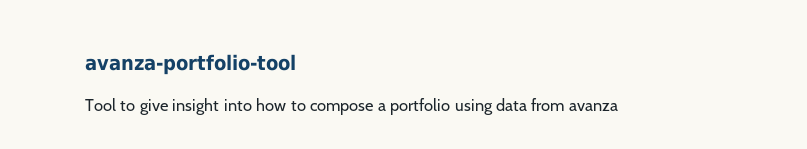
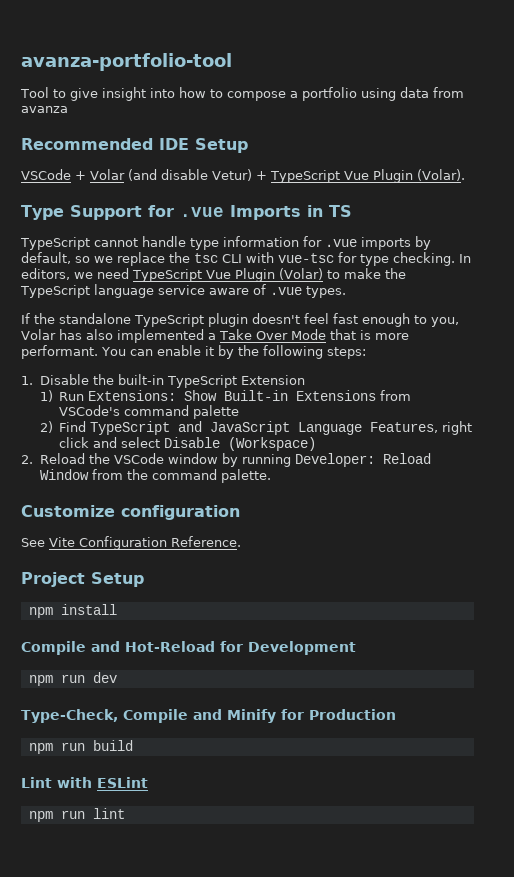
(618, 107) none -> [21,138,248,153] [21,169,465,183] [21,205,352,220] [20,236,431,250] [21,252,471,266] [21,268,406,282] [20,284,346,298] [21,313,459,327] [21,329,409,343] [21,345,366,359] [21,374,305,388] [39,390,411,402] [58,405,239,419] [39,421,472,435] [58,437,316,451] [21,453,431,467] [39,469,271,483] [21,505,240,520] [21,536,241,550] [21,572,144,587] [28,604,117,618] [21,641,356,655] [28,672,117,686] [21,709,396,723] [28,740,133,754] [21,777,148,788] [28,808,125,822] // Recommended IDE Setup // VSCode + Volar (and disable Vetur) + TypeScript Vue Plugin (Volar). // Type Support for .vue Imports in TS // TypeScript cannot handle type information for .vue imports by default, so we replace the tsc CLI with vue-tsc for type checking. In editors, we need TypeScript Vue Plugin (Volar) to make the TypeScript language service aware of .vue types. // If the standalone TypeScript plugin doesn't feel fast enough to you, Volar has also implemented a Take Over Mode that is more performant. You can enable it by the following steps: // 1. Disable the built-in TypeScript Extension // 1) Run Extensions: Show Built-in Extensions from VSCode's command palette // 2) Find TypeScript and JavaScript Language Features, right click and select Disable (Workspace) // 2. Reload the VSCode window by running Developer: Reload Window from the command palette. // Customize configuration // See Vite Configuration Reference. // Project Setup // npm install // Compile and Hot-Reload for Development // npm run dev // Type-Check, Compile and Minify for Production // npm run build // Lint with ESLint // npm run lint

